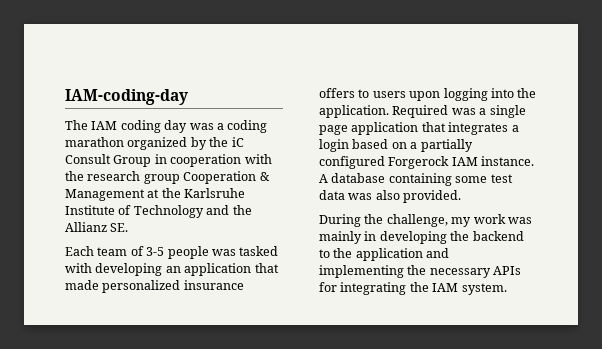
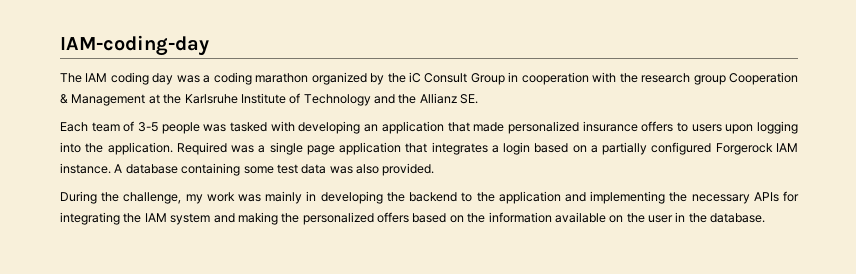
[461,283,507,295] system. -> [170,212,766,225] system and making the personalized offers based on the information available on the user in the database.

